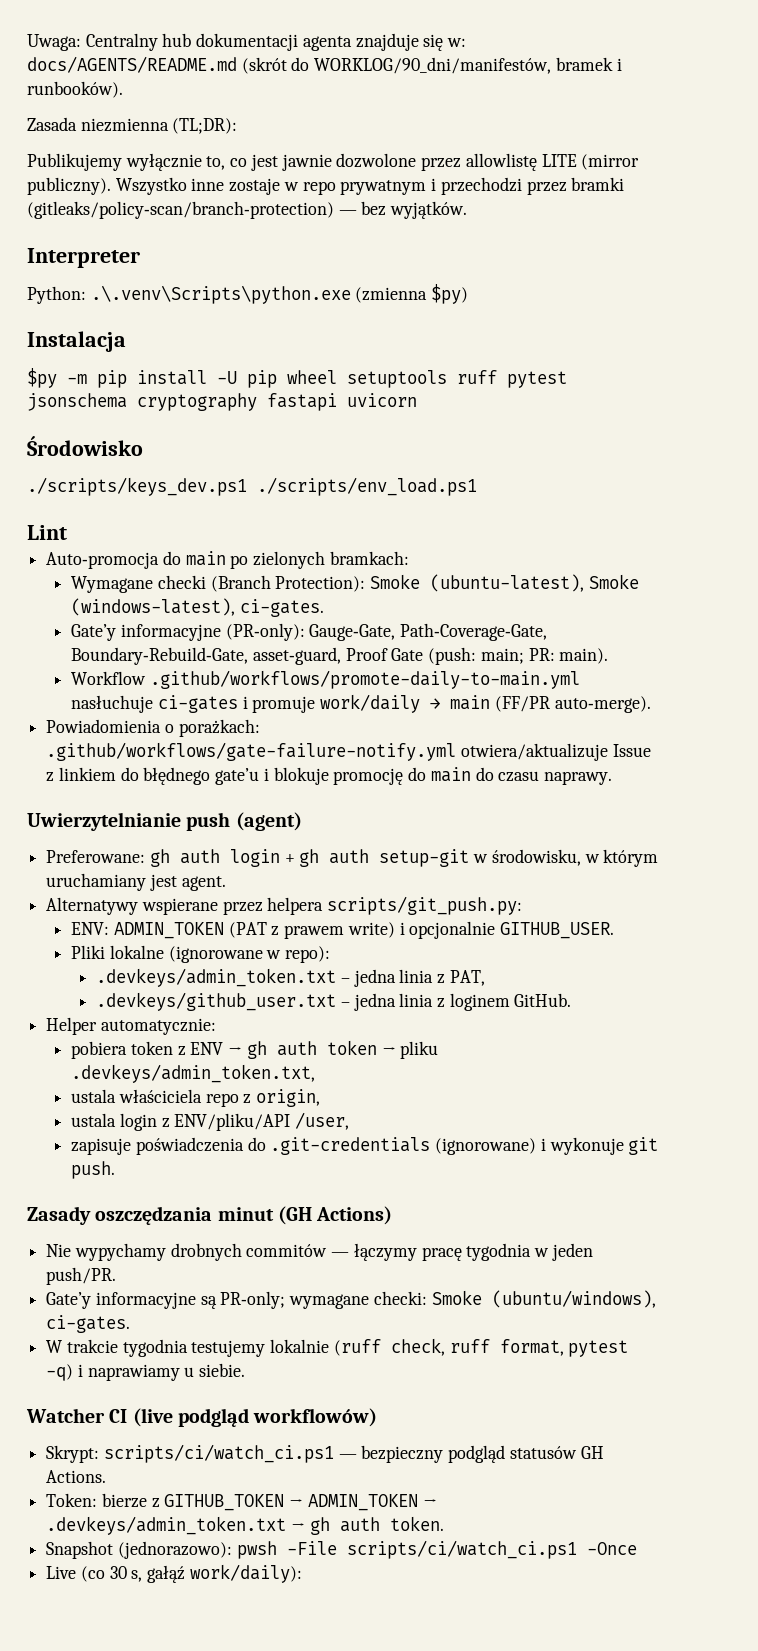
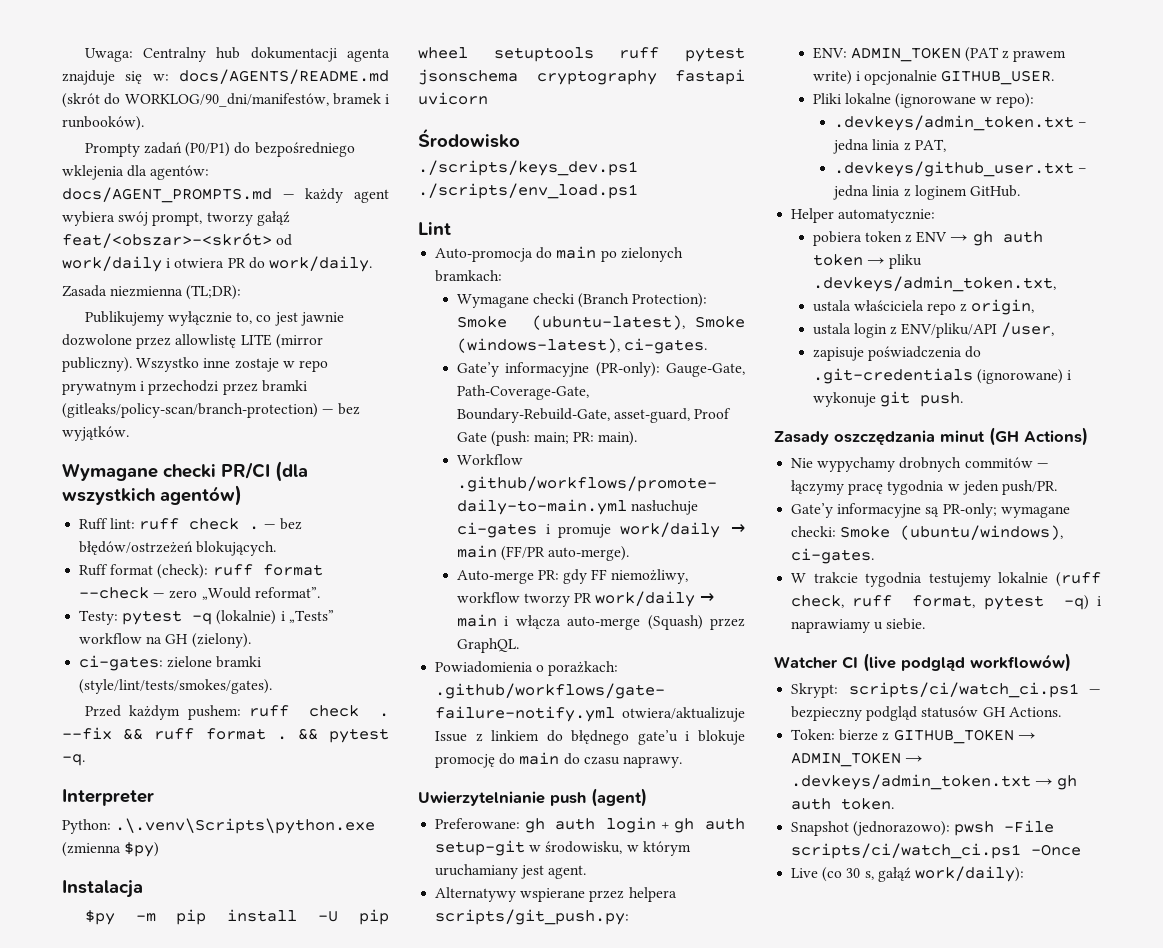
(123, 89) none -> [84,142,355,157] [62,165,210,180] [62,187,389,203] [62,211,290,226] [62,233,293,248] [62,256,372,272] // Prompty zadań (P0/P1) do bezpośredniego wklejenia dla agentów: docs/AGENT_PROMPTS.md — każdy agent wybiera swój prompt, tworzy gałąź feat/<obszar>-<skrót> od work/daily i otwiera PR do work/daily.
(468, 210) none -> [62,461,308,482] [62,485,242,506] [79,518,302,530] [79,541,277,556] [79,564,323,579] [79,587,320,600] [79,610,334,625] [79,633,251,648] [79,655,262,671] [79,679,273,694] [84,705,390,720] [62,727,389,743] [62,754,85,766] // Wymagane checki PR/CI (dla wszystkich agentów) // Ruff lint: ruff check . — bez błędów/ostrzeżeń blokujących. // Ruff format (check): ruff format --check — zero „Would reformat”. // Testy: pytest -q (lokalnie) i „Tests” workflow na GH (zielony). // ci-gates: zielone bramki (style/lint/tests/smokes/gates). // Przed każdym pushem: ruff check . --fix && ruff format . && pytest -q.
(651, 704) none -> [456,569,689,584] [456,591,715,607] [456,614,745,630] [456,638,519,653] // Auto‑merge PR: gdy FF niemożliwy, workflow tworzy PR work/daily → main i włącza auto‑merge (Squash) przez GraphQL.

